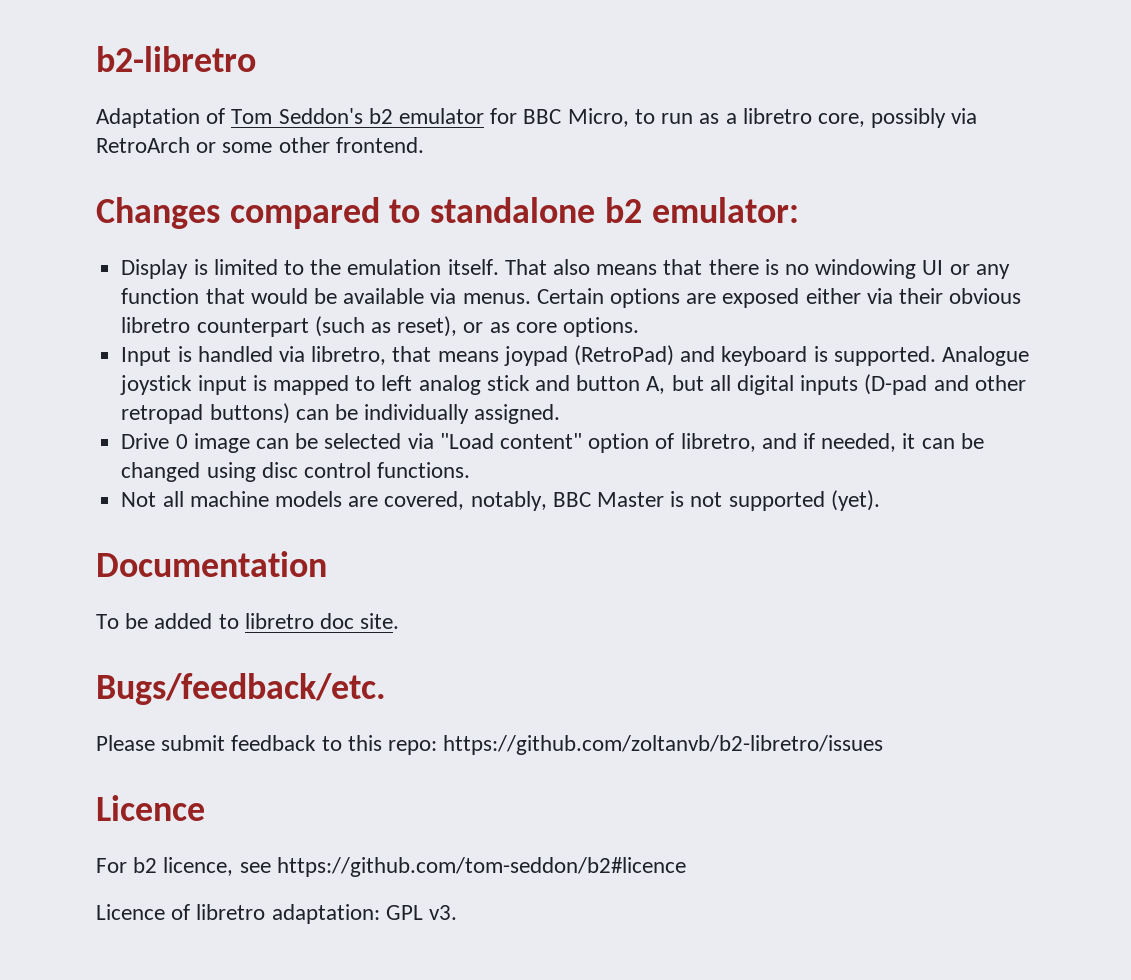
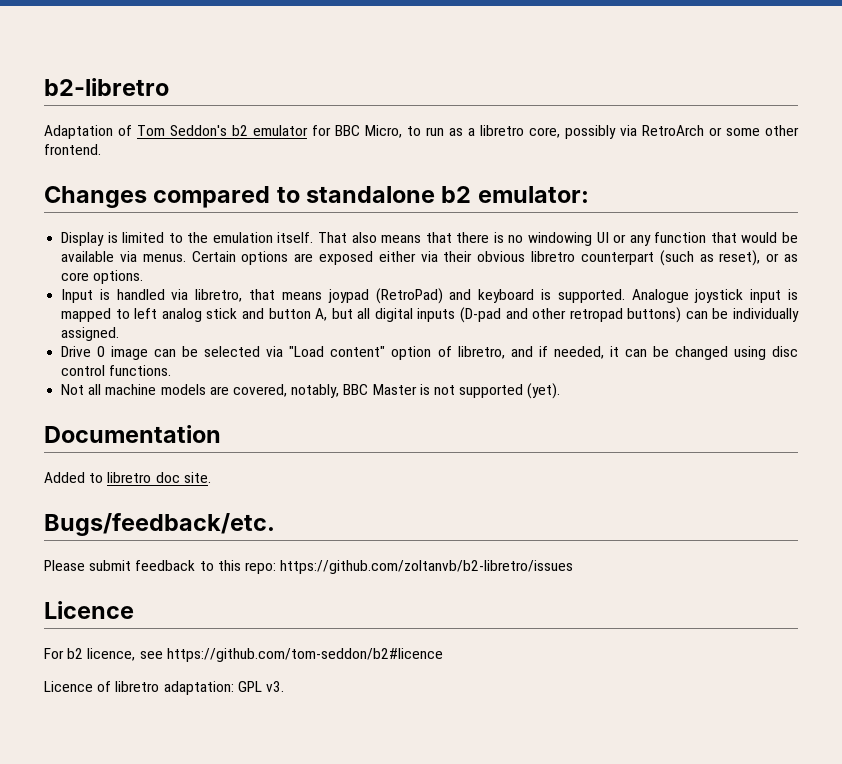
[96,613,213,629] To be added -> [44,472,85,483] Added

